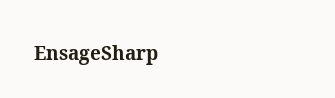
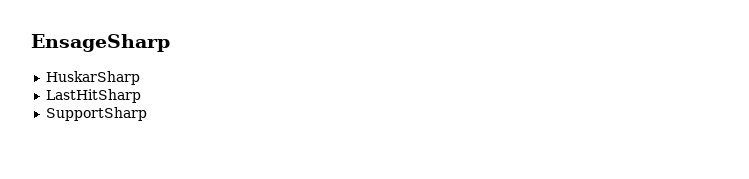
(158, 55) none -> [45,71,140,85] [45,89,141,103] [45,107,147,121] // HuskarSharp // LastHitSharp // SupportSharp

